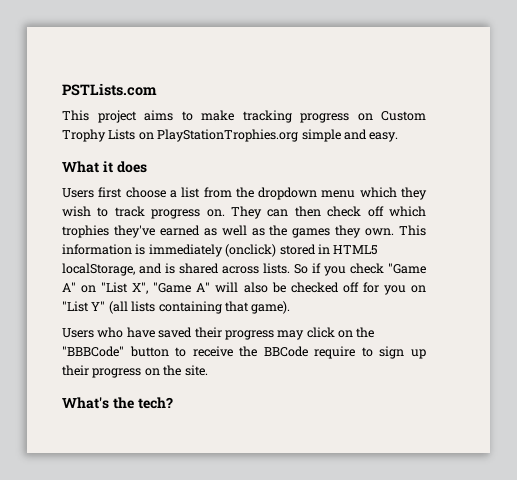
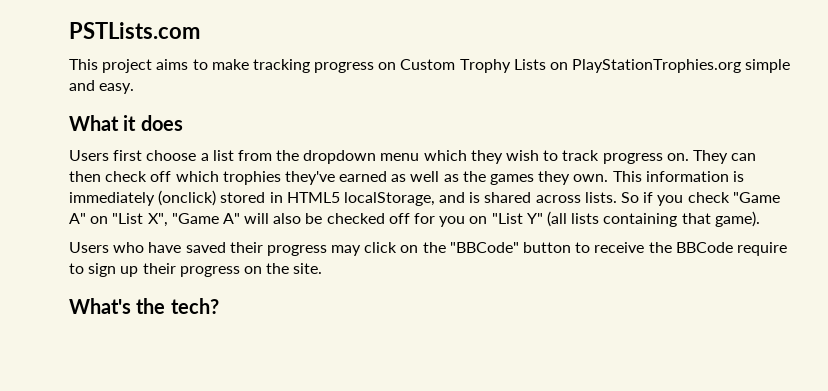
[62,346,124,357] "BBBCode" -> [449,242,519,253] "BBCode"

